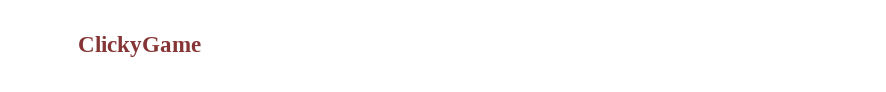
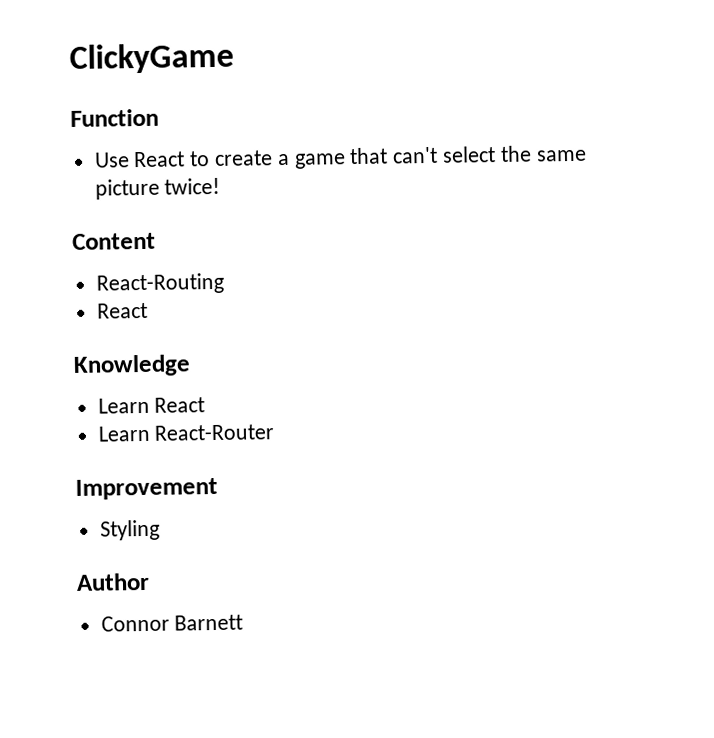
(201, 46) none -> [70,108,159,127] [93,145,587,169] [94,177,221,200] [72,232,156,250] [95,272,224,295] [96,302,148,319] [73,354,191,377] [97,397,206,414] [97,424,275,442] [75,477,218,500] [99,519,160,541] [76,572,150,591] [100,614,244,632] // Function // Use React to create a game that can't select the same picture twice! // Content // React-Routing // React // Knowledge // Learn React // Learn React-Router // Improvement // Styling // Author // Connor Barnett

